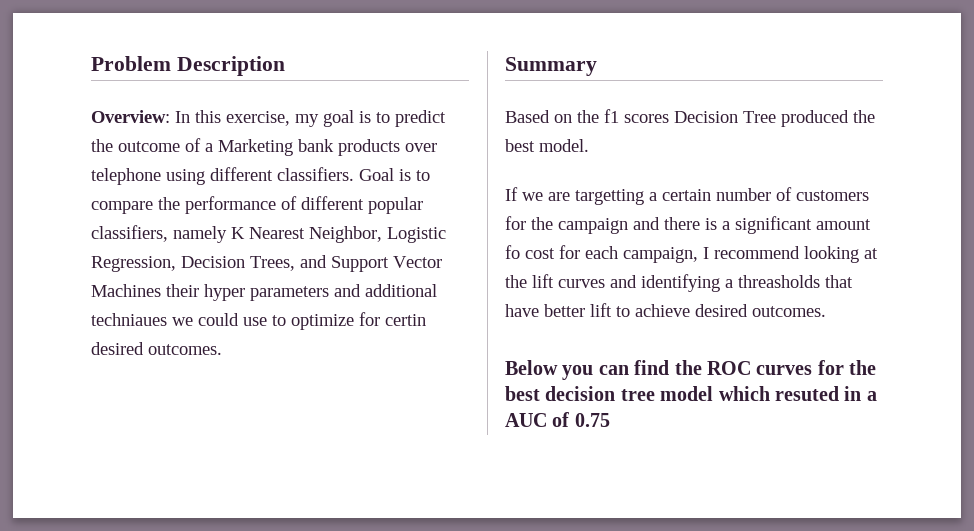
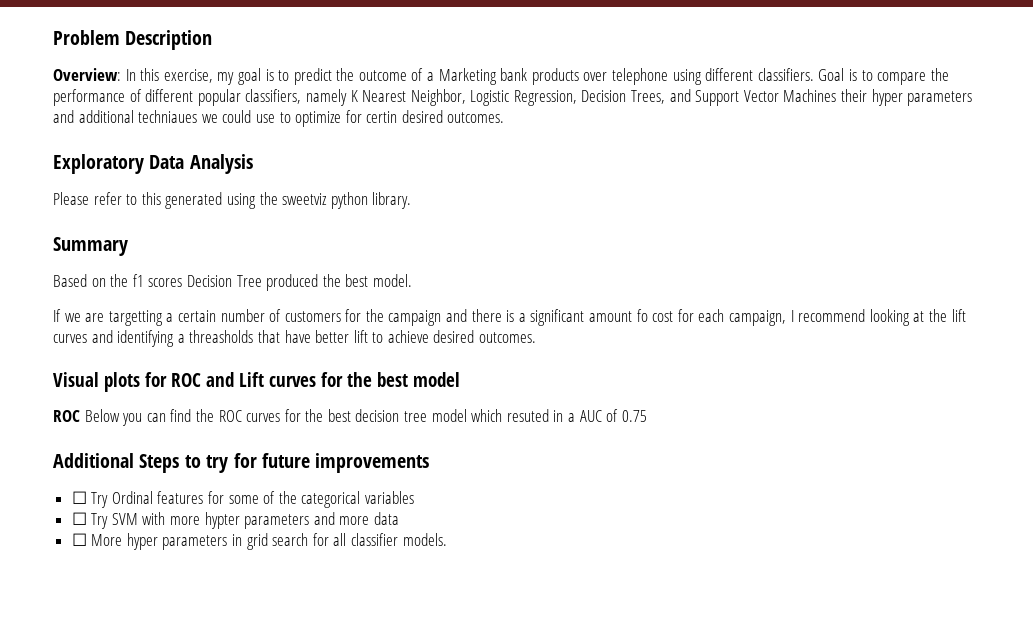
(222, 349) none -> [53,154,253,174] [53,192,412,209] // Exploratory Data Analysis // Please refer to this generated using the sweetviz python library.
(826, 311) none -> [53,372,460,392] [53,410,80,422] Visual plots for ROC and Lift curves for the best model // ROC
(610, 420) none -> [53,453,430,473] [71,491,414,508] [71,512,399,529] [71,533,447,550] // Additional Steps to try for future improvements // ☐ Try Ordinal features for some of the categorical variables // ☐ Try SVM with more hypter parameters and more data // ☐ More hyper parameters in grid search for all classifier models.

